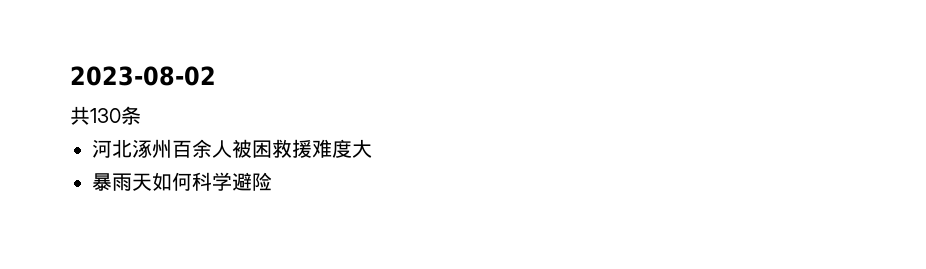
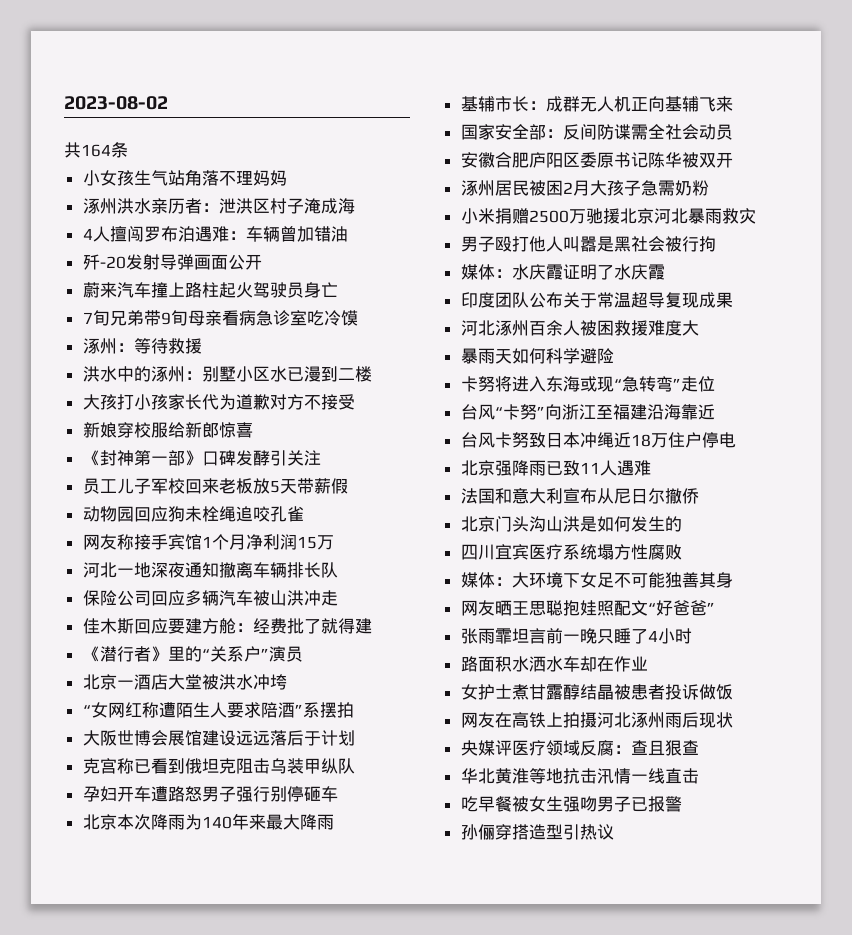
[90,108,121,123] 130 -> [81,144,111,157] 164
(141, 115) none -> [82,169,287,186] [82,198,355,214] [82,226,348,242] [82,254,262,270] [82,282,338,298] [82,310,358,326] [82,338,202,354] [82,366,372,382] [82,394,355,410] [82,422,253,438] [82,450,321,466] [82,478,348,494] [82,506,304,522] [82,534,334,550] [82,562,338,578] [82,590,338,606] [82,618,372,634] [82,646,303,662] [82,674,287,690] [82,702,354,718] [82,730,355,746] [82,758,355,774] [82,786,338,802] [82,813,334,830] [460,96,733,112] [460,124,733,140] [460,152,733,168] [460,180,709,196] [460,208,756,224] [460,236,716,252] [460,264,665,280] [460,292,733,308] // 小女孩生气站角落不理妈妈 // 涿州洪水亲历者：泄洪区村子淹成海 // 4人擅闯罗布泊遇难：车辆曾加错油 // 歼-20发射导弹画面公开 // 蔚来汽车撞上路柱起火驾驶员身亡 // 7旬兄弟带9旬母亲看病急诊室吃冷馍 // 涿州：等待救援 // 洪水中的涿州：别墅小区水已漫到二楼 // 大孩打小孩家长代为道歉对方不接受 // 新娘穿校服给新郎惊喜 // 《封神第一部》口碑发酵引关注 // 员工儿子军校回来老板放5天带薪假 // 动物园回应狗未栓绳追咬孔雀 // 网友称接手宾馆1个月净利润15万 // 河北一地深夜通知撤离车辆排长队 // 保险公司回应多辆汽车被山洪冲走 // 佳木斯回应要建方舱：经费批了就得建 // 《潜行者》里的“关系户”演员 // 北京一酒店大堂被洪水冲垮 // “女网红称遭陌生人要求陪酒”系摆拍 // 大阪世博会展馆建设远远落后于计划 // 克宫称已看到俄坦克阻击乌装甲纵队 // 孕妇开车遭路怒男子强行别停砸车 // 北京本次降雨为140年来最大降雨 // 基辅市长：成群无人机正向基辅飞来 // 国家安全部：反间防谍需全社会动员 // 安徽合肥庐阳区委原书记陈华被双开 // 涿州居民被困2月大孩子急需奶粉 // 小米捐赠2500万驰援北京河北暴雨救灾 // 男子殴打他人叫嚣是黑社会被行拘 // 媒体：水庆霞证明了水庆霞 // 印度团队公布关于常温超导复现成果
(272, 181) none -> [460,376,715,392] [460,404,715,420] [460,432,736,448] [460,460,651,476] [460,488,699,504] [460,516,682,532] [460,544,682,560] [460,572,733,588] [460,600,715,616] [460,628,692,644] [460,656,648,672] [460,684,733,700] [460,712,733,728] [460,740,699,756] [460,768,699,784] [460,796,682,812] [460,824,614,840] // 卡努将进入东海或现“急转弯”走位 // 台风“卡努”向浙江至福建沿海靠近 // 台风卡努致日本冲绳近18万住户停电 // 北京强降雨已致11人遇难 // 法国和意大利宣布从尼日尔撤侨 // 北京门头沟山洪是如何发生的 // 四川宜宾医疗系统塌方性腐败 // 媒体：大环境下女足不可能独善其身 // 网友晒王思聪抱娃照配文“好爸爸” // 张雨霏坦言前一晚只睡了4小时 // 路面积水洒水车却在作业 // 女护士煮甘露醇结晶被患者投诉做饭 // 网友在高铁上拍摄河北涿州雨后现状 // 央媒评医疗领域反腐：查且狠查 // 华北黄淮等地抗击汛情一线直击 // 吃早餐被女生强吻男子已报警 // 孙俪穿搭造型引热议

